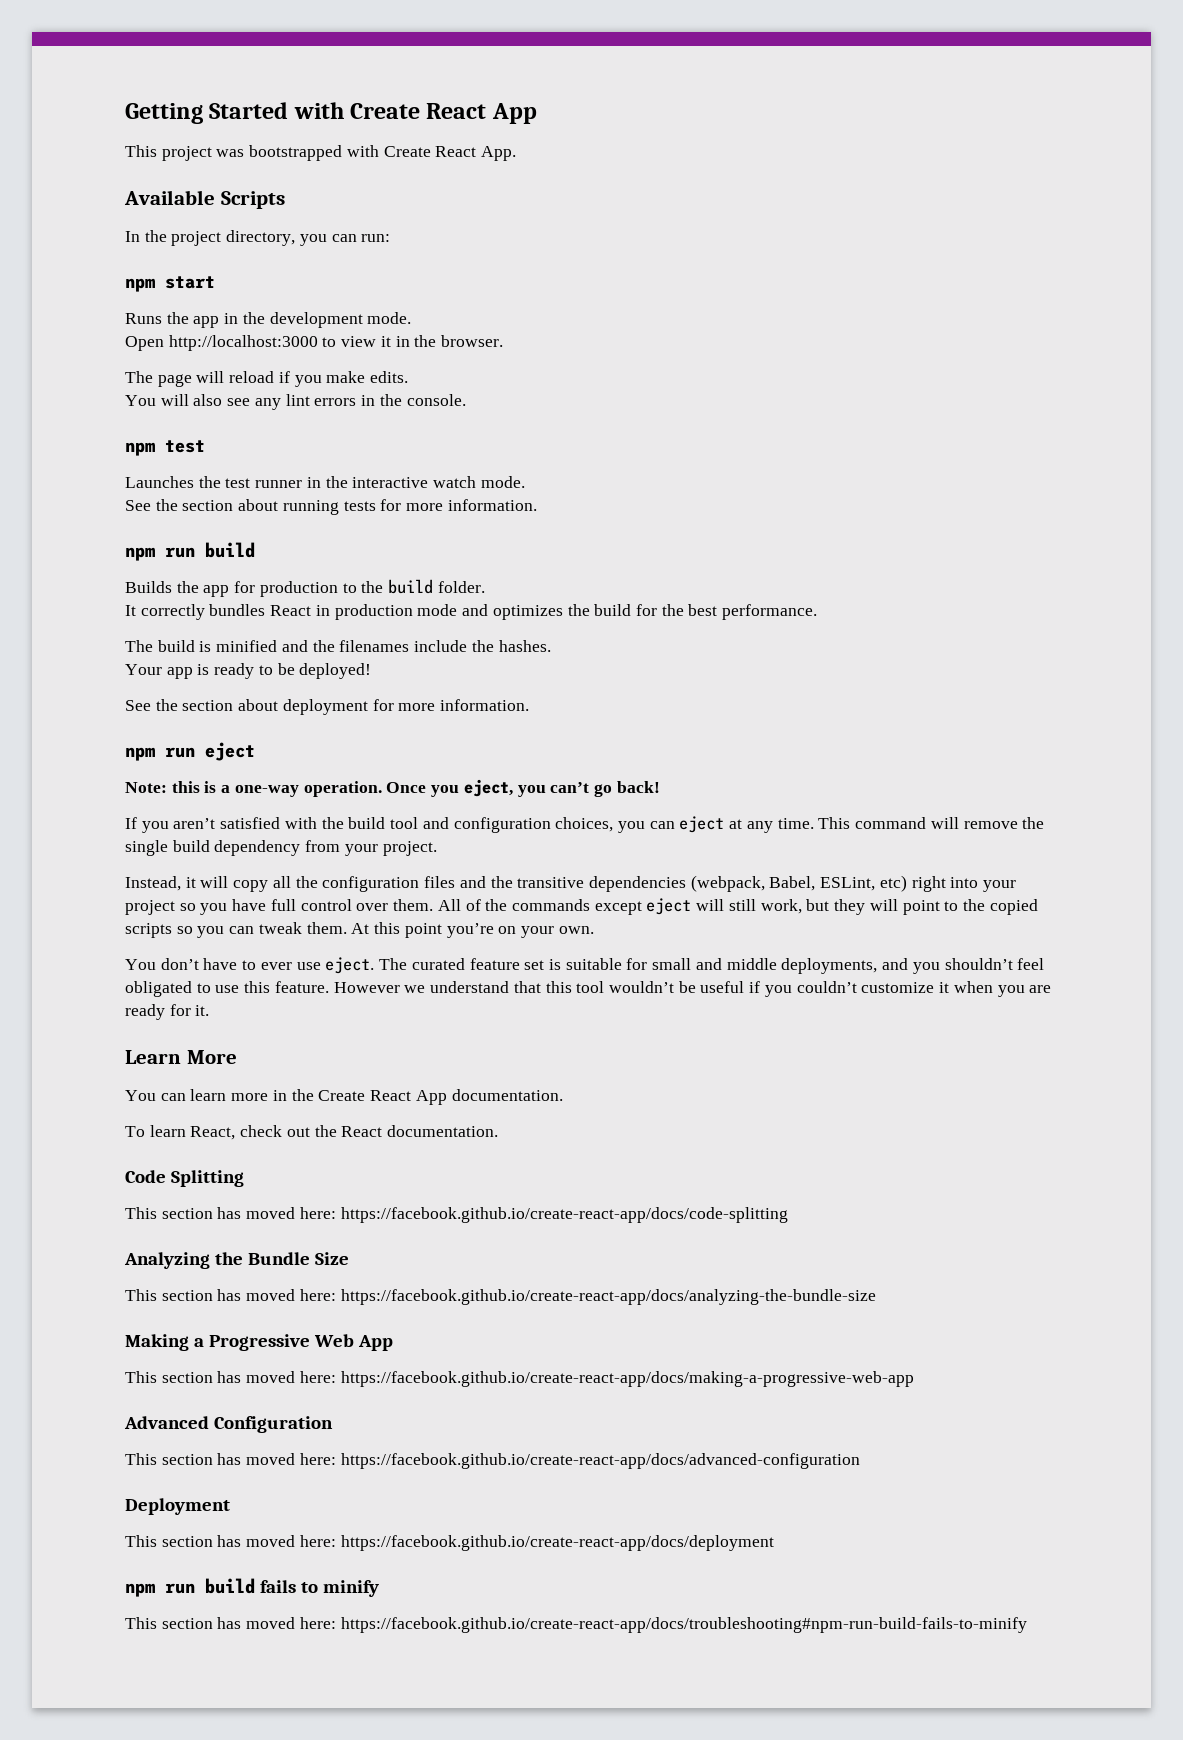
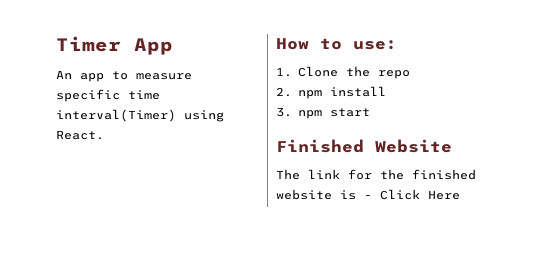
[125,102,537,124] [125,145,517,161] [124,190,285,209] [125,230,391,246] [125,276,215,292] [125,312,412,328] [125,335,504,351] [125,371,409,387] [125,394,466,410] [125,440,205,456] [125,476,525,488] [125,499,537,515] [125,542,255,561] [125,579,485,597] [125,604,818,620] [125,640,551,652] [125,663,372,679] [125,699,530,715] [125,742,255,761] [125,779,660,797] [125,816,1045,833] [125,840,437,856] [125,875,1017,892] [125,898,1038,915] [125,922,594,938] [125,957,1045,974] [125,981,1052,997] [125,1004,210,1020] [125,1050,237,1064] [125,1089,563,1105] [125,1125,499,1140] [125,1170,244,1187] [125,1207,788,1223] [124,1252,349,1269] [125,1289,876,1305] [125,1334,393,1351] [125,1371,914,1387] [124,1416,333,1433] [125,1453,860,1469] [125,1498,230,1515] [125,1535,774,1551] [125,1578,379,1597] [125,1617,1027,1633] Getting Started with Create React App // This project was bootstrapped with Create React App. // Available Scripts // In the project directory, you can run: // npm start // Runs the app in the development mode. // Open http://localhost:3000 to view it in the browser. // The page will reload if you make edits. // You will also see any lint errors in the console. // npm test // Launches the test runner in the interactive watch mode. // See the section about running tests for more information. // npm run build // Builds the app for production to the build folder. // It correctly bundles React in production mode and optimizes the build for the best performance. // The build is minified and the filenames include the hashes. // Your app is ready to be deployed! // See the section about deployment for more information. // npm run eject // Note: this is a one-way operation. Once you eject, you can’t go back! // If you aren’t satisfied with the build tool and configuration choices, you can eject at any time. This command will remove the single build dependency from your project. // Instead, it will copy all the configuration files and the transitive dependencies (webpack, Babel, ESLint, etc) right into your project so you have full control over them. All of the commands except eject will still work, but they will point to the copied scripts so you can tweak them. At this point you’re on your own. // You don’t have to ever use eject. The curated feature set is suitable for small and middle deployments, and you shouldn’t feel obligated to use this feature. However we understand that this tool wouldn’t be useful if you couldn’t customize it when you are ready for it. // Learn More // You can learn more in the Create React App documentation. // To learn React, check out the React documentation. // Code Splitting // This section has moved here: https://facebook.github.io/create-react-app/docs/code-splitting // Analyzing the Bundle Size // This section has moved here: https://facebook.github.io/create-react-app/docs/analyzing-the-bundle-size // Making a Progressive Web App // This section has moved here: https://facebook.github.io/create-react-app/docs/making-a-progressive-web-app // Advanced Configuration // This section has moved here: https://facebook.github.io/create-react-app/docs/advanced-configuration // Deployment // This section has moved here: https://facebook.github.io/create-react-app/docs/deployment // npm run build fails to minify // This section has moved here: https://facebook.github.io/create-react-app/docs/troubleshooting#npm-run-build-fails-to-minify -> [56,36,173,55] [56,70,192,82] [56,89,160,102] [56,109,224,122] [56,130,104,140] [276,38,397,50] [276,66,410,79] [276,86,386,99] [276,107,370,119] [276,139,452,153] [276,169,476,180] [276,189,460,200] Timer App // An app to measure specific time interval(Timer) using React. // How to use: // 1. Clone the repo // 2. npm install // 3. npm start // Finished Website // The link for the finished website is - Click Here

